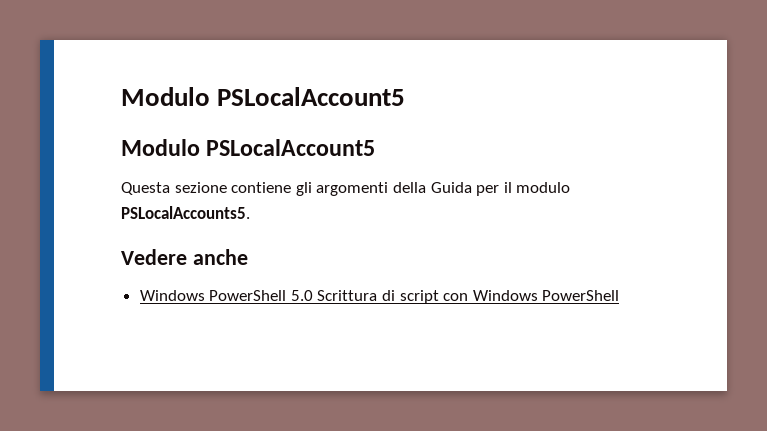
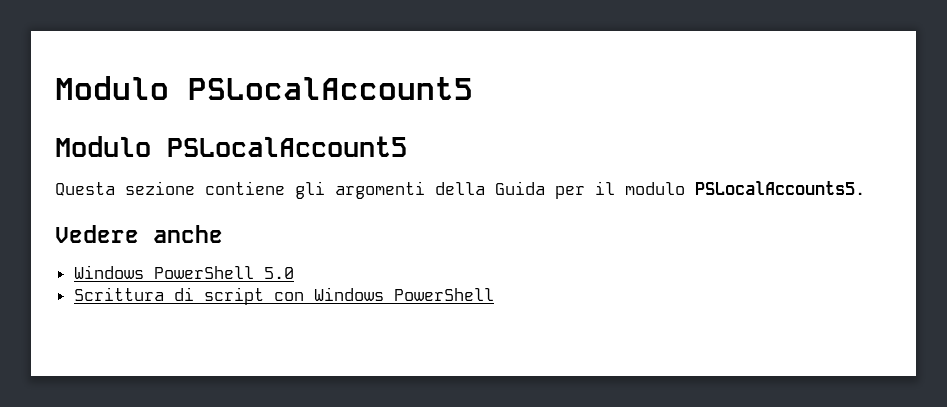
(313, 295) none -> (294, 273) //

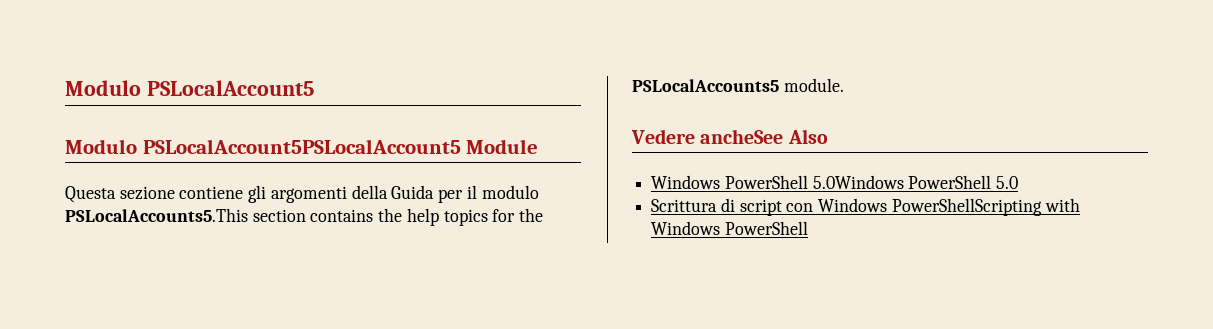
[167,136,407,157] PSLocalAccount5 -> [142,139,539,154] PSLocalAccount5PSLocalAccount5 Module
[695,181,865,195] PSLocalAccounts5. -> [65,208,544,226] [632,78,844,92] PSLocalAccounts5.This section contains the help topics for the PSLocalAccounts5 module.
[153,225,223,243] [73,265,254,279] anche // Windows PowerShell -> [700,129,828,144] [651,175,992,189] ancheSee Also // Windows PowerShell 5.0Windows PowerShell
(384, 294) none -> [891,198,1080,216] [651,221,721,235] PowerShellScripting with Windows

